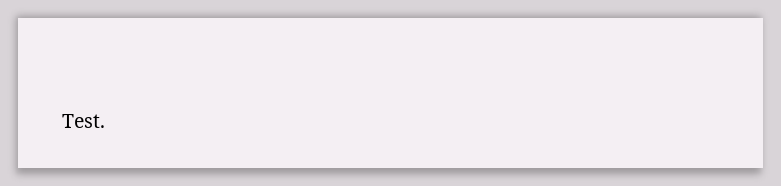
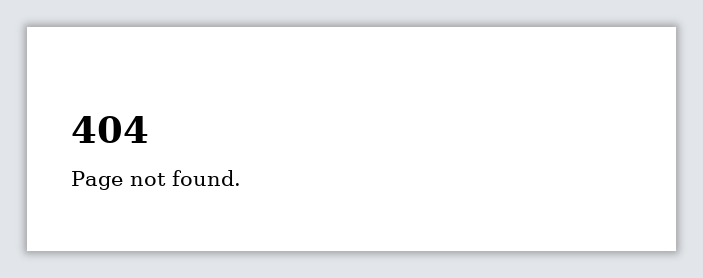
[62,114,105,128] Test. -> [71,116,149,143] [71,170,241,190] 404 // Page not found.

